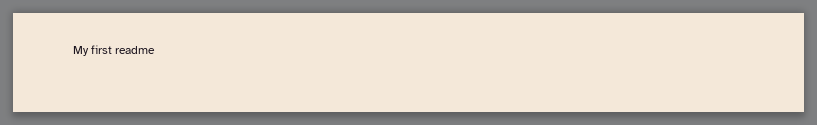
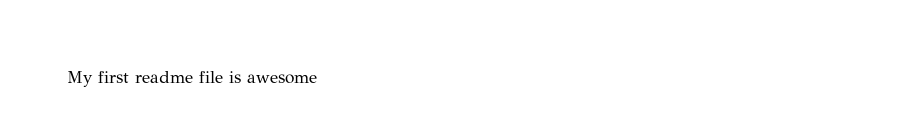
(156, 50) none -> [199,71,317,84] file is awesome

